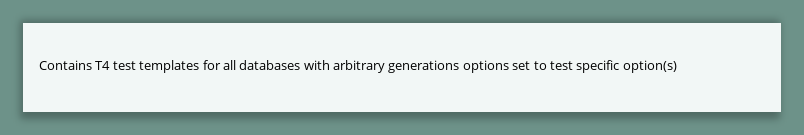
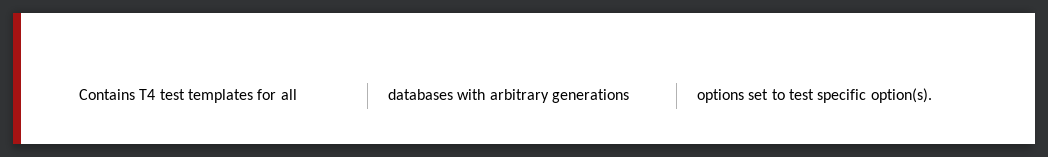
[622,60,677,73] option(s) -> [870,88,932,103] option(s).

